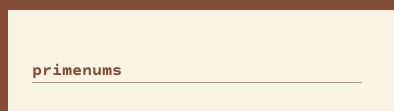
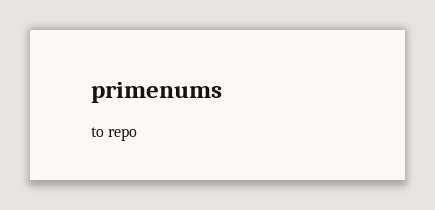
(122, 71) none -> [91,127,138,141] // to repo

